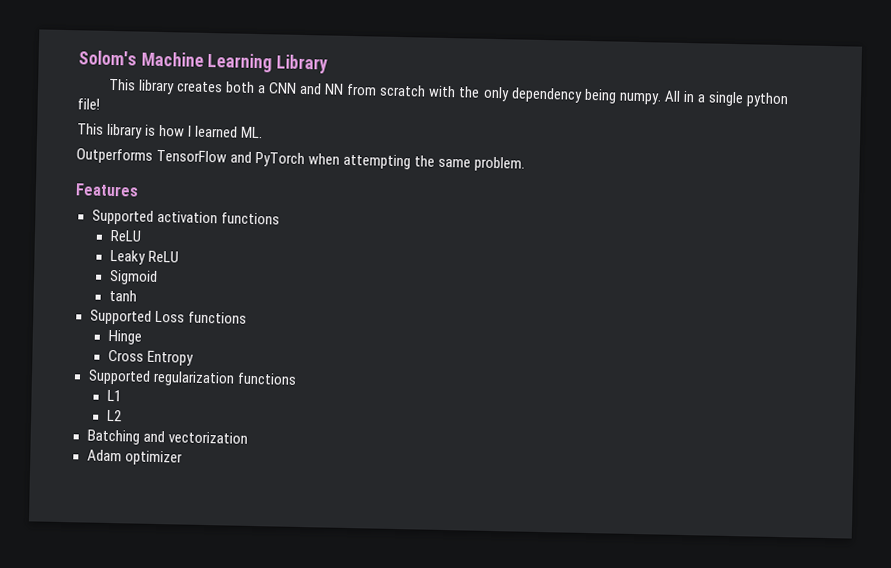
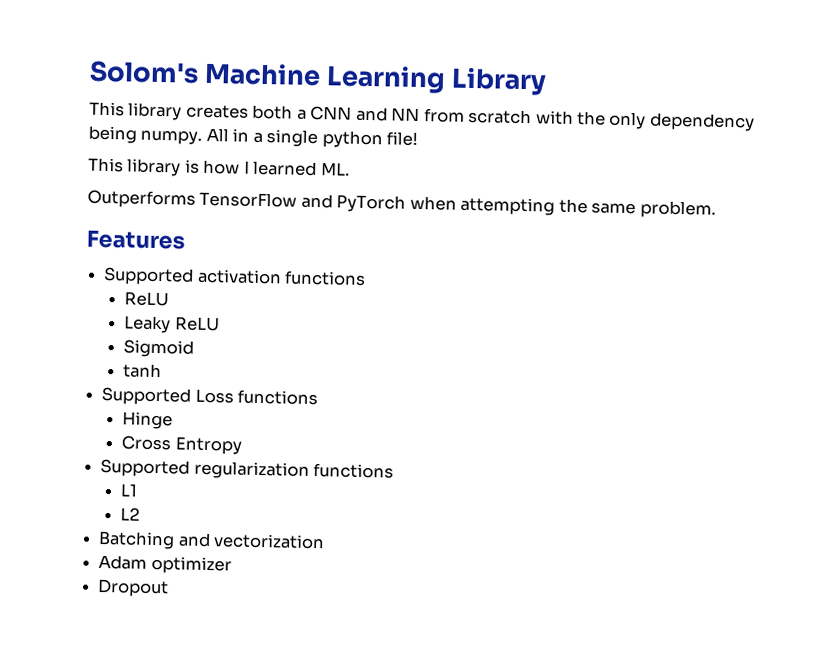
(183, 458) none -> [97,578,170,598] // Dropout

